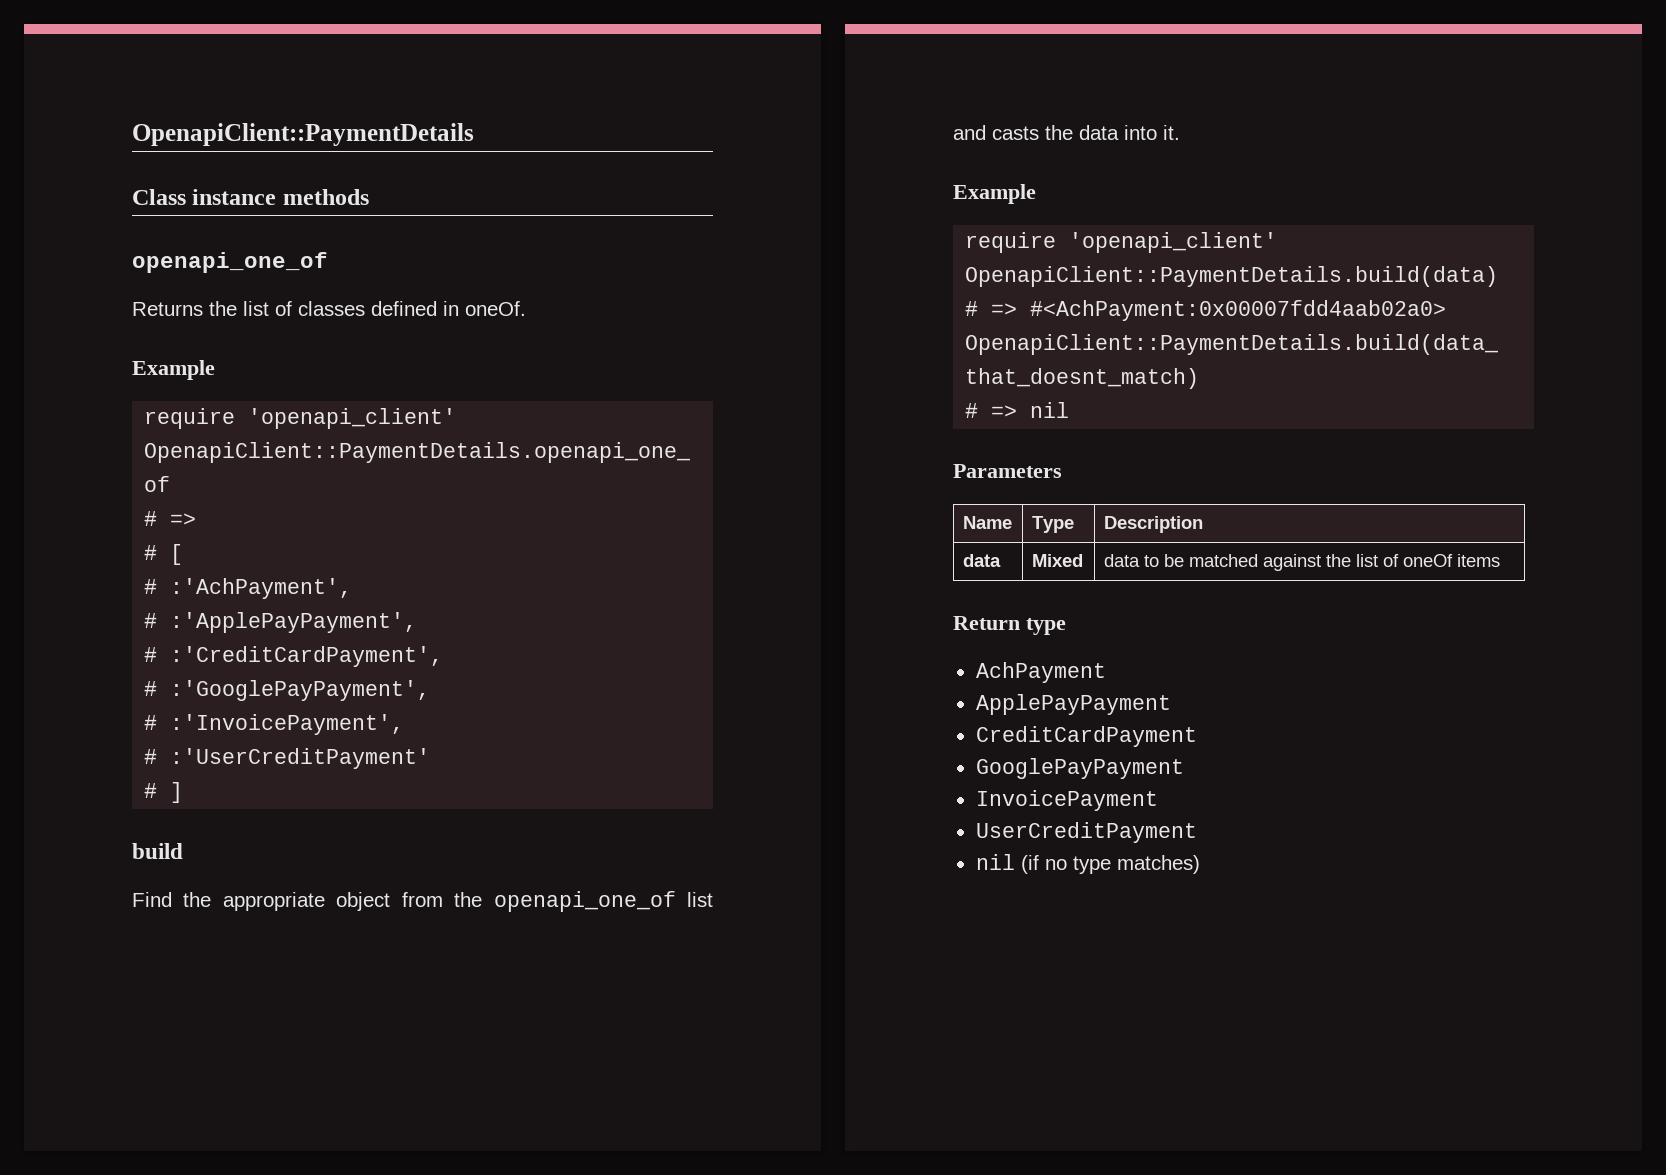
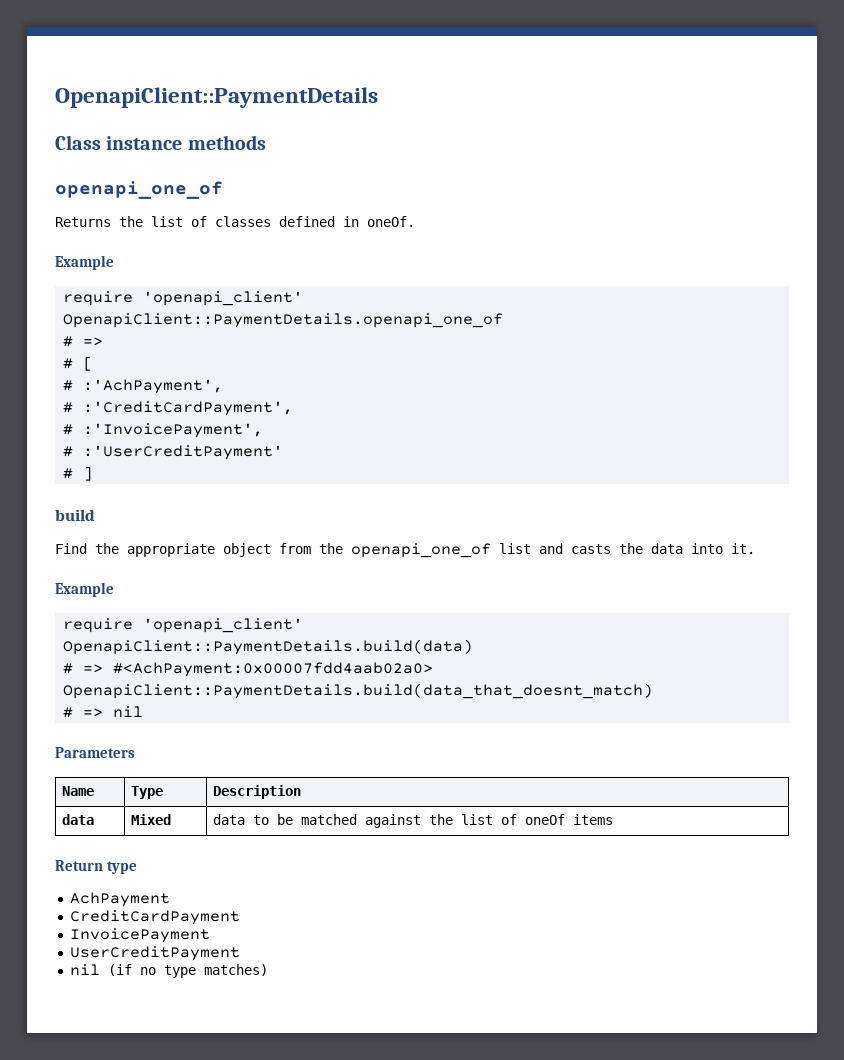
[144,612,418,633] // # :'ApplePayPayment', -> (224, 386) none
[144,680,431,701] // # :'GooglePayPayment', -> (294, 408) none
[975,694,1171,715] // ApplePayPayment -> (170, 899) none
[975,758,1184,779] // GooglePayPayment -> (240, 917) none

